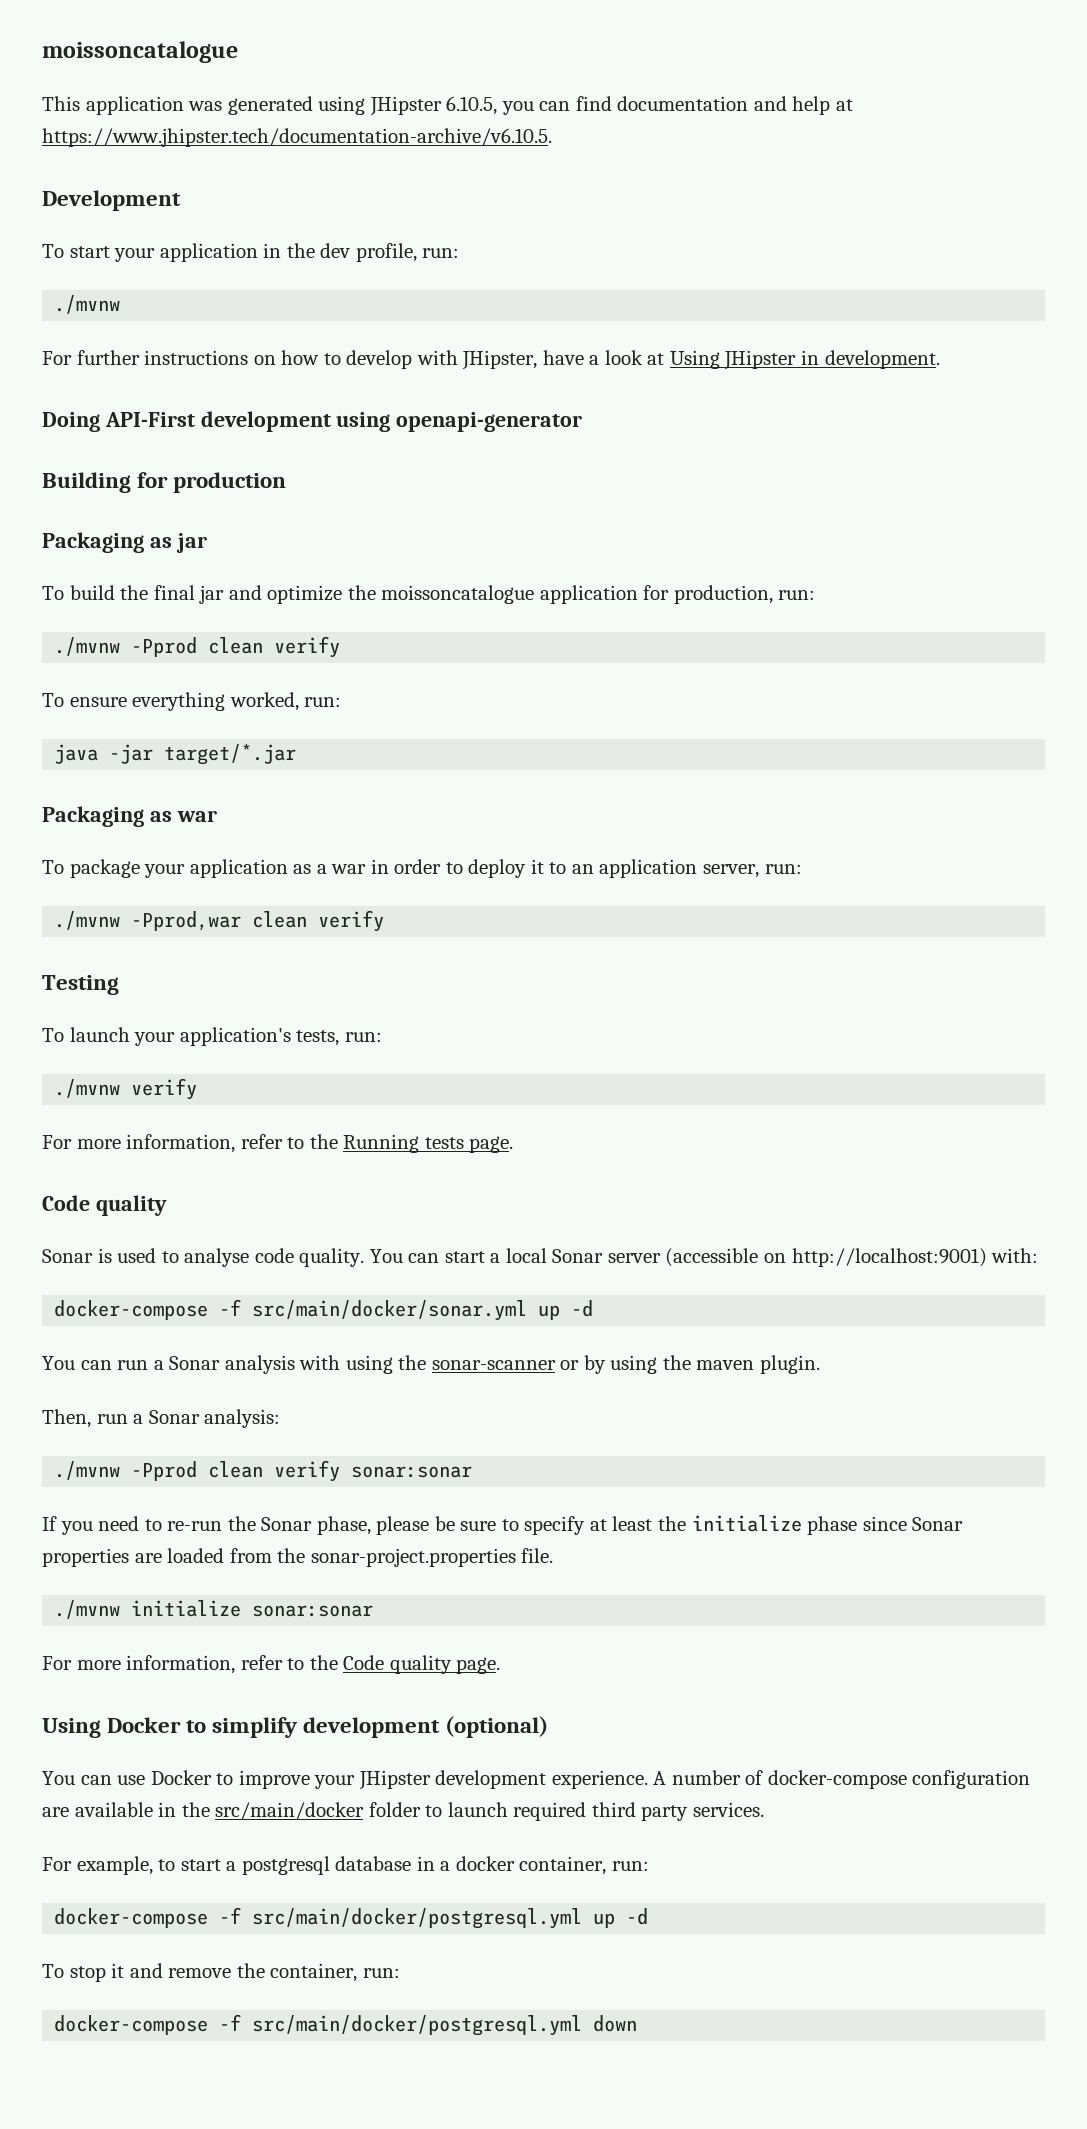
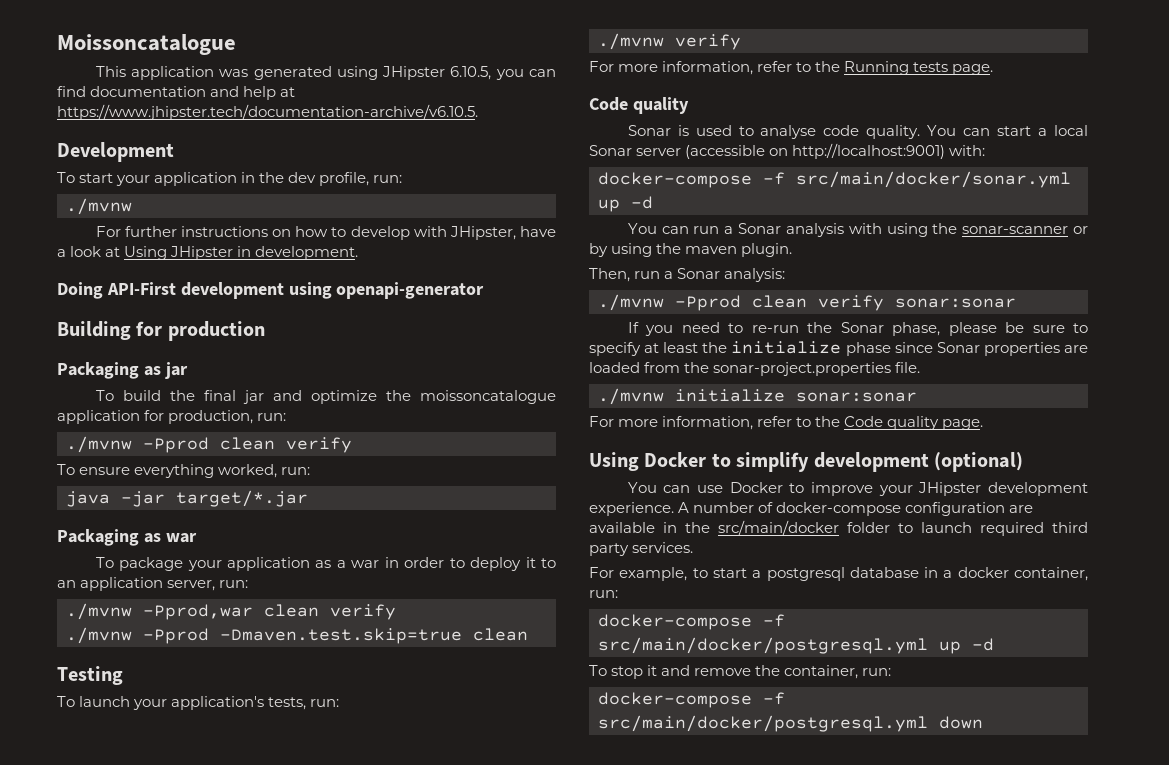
[42,41,238,63] moissoncatalogue -> [57,34,236,55] Moissoncatalogue
(385, 921) none -> [66,627,528,644] // ./mvnw -Pprod -Dmaven.test.skip=true clean

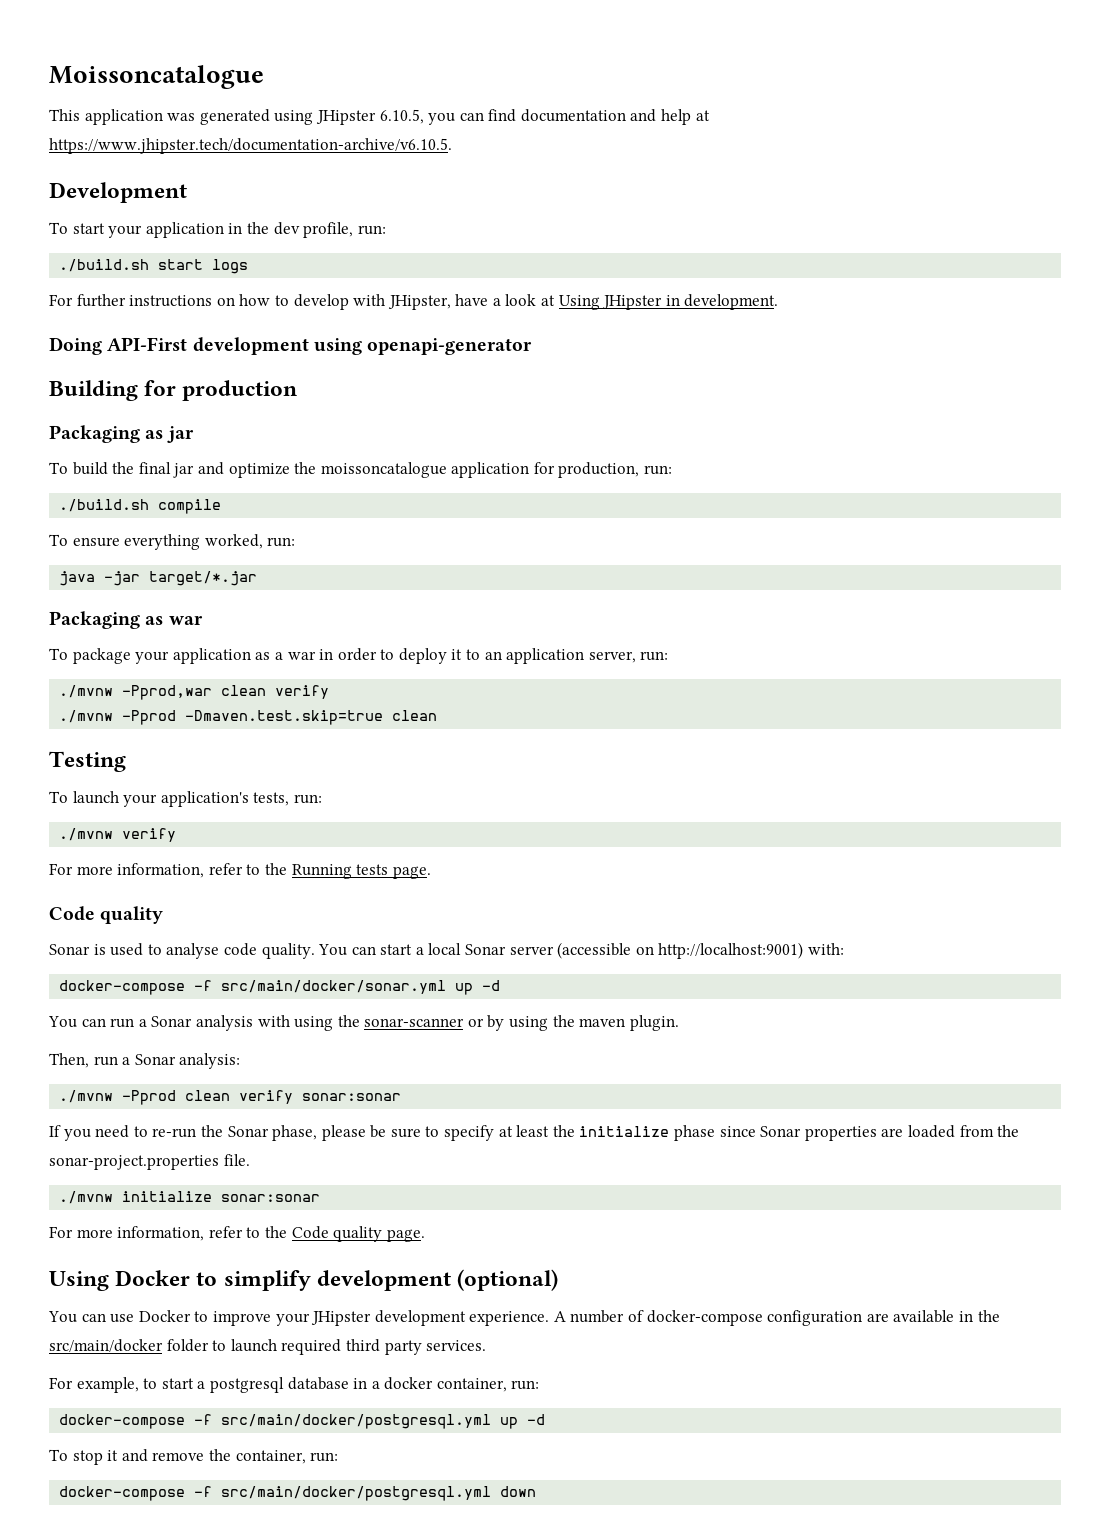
[66,198,132,215] ./mvnw -> [59,259,249,274] ./build.sh start logs
[66,436,352,453] ./mvnw -Pprod clean verify -> [59,499,222,514] ./build.sh compile

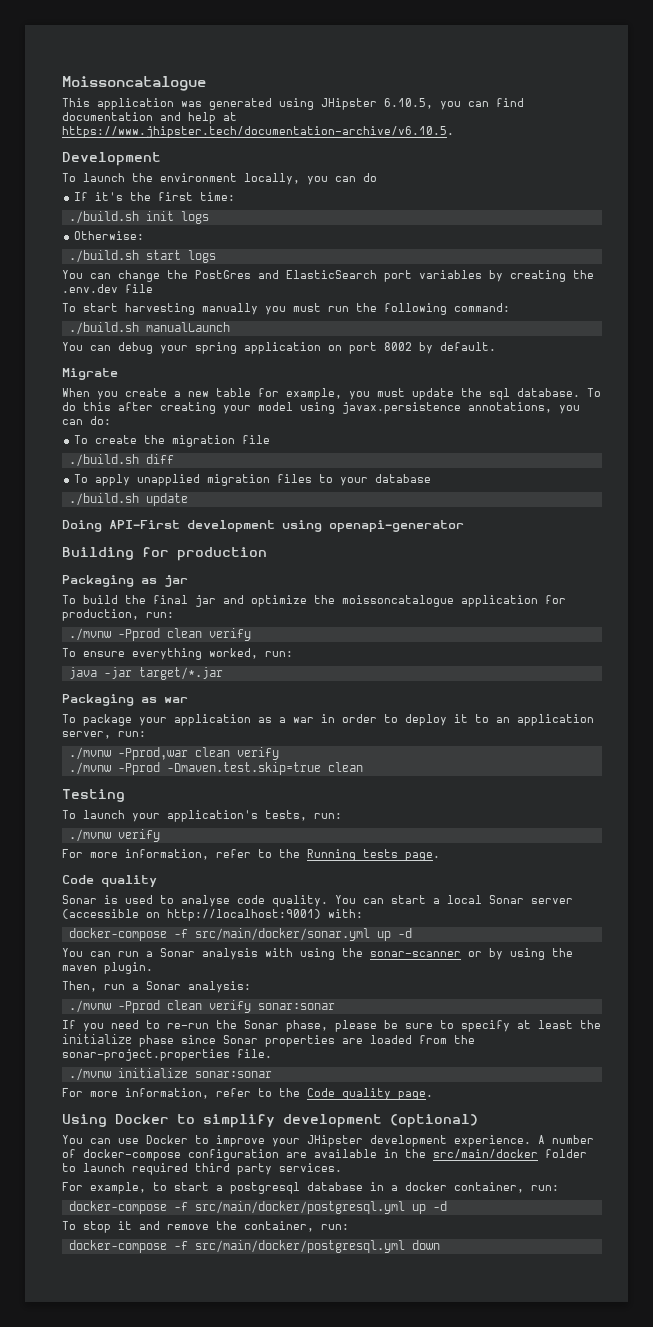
[72,222,386,238] [59,259,249,274] [49,294,779,310] start your application in the dev profile, run: // ./build.sh start logs // For further instructions on how to develop with JHipster, have a look at Using JHipster in development. -> [83,173,377,185] [74,192,236,201] [68,211,209,224] [74,231,145,240] [68,250,216,263] [62,270,594,282] [62,284,153,293] [62,303,510,315] [68,322,230,335] [62,342,496,354] [62,368,118,380] [62,388,601,400] [62,402,580,414] [62,416,111,425] [74,435,271,447] [68,454,174,467] [74,474,432,486] [68,493,188,506] launch the environment locally, you can do // If it's the first time: // ./build.sh init logs // Otherwise: // ./build.sh start logs // You can change the PostGres and ElasticSearch port variables by creating the .env.dev file // To start harvesting manually you must run the following command: // ./build.sh manualLaunch // You can debug your spring application on port 8002 by default. // Migrate // When you create a new table for example, you must update the sql database. To do this after creating your model using javax.persistence annotations, you can do: // To create the migration file // ./build.sh diff // To apply unapplied migration files to your database // ./build.sh update
[59,499,222,514] ./build.sh compile -> [68,628,251,641] ./mvnw -Pprod clean verify

